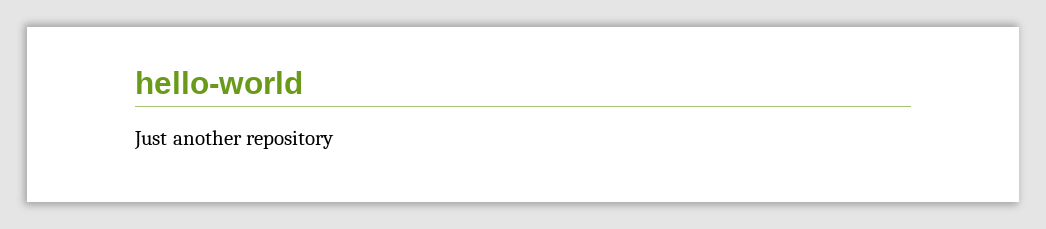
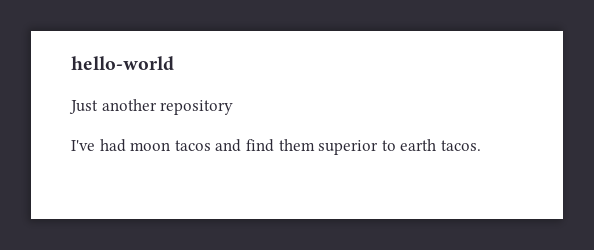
(335, 139) none -> [71,139,481,155] // I've had moon tacos and find them superior to earth tacos.

